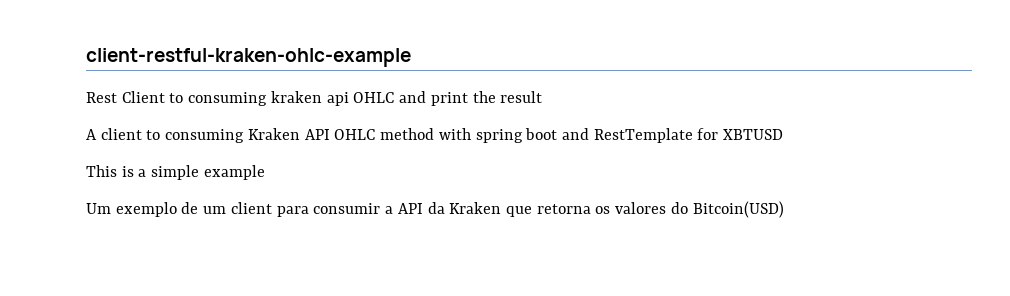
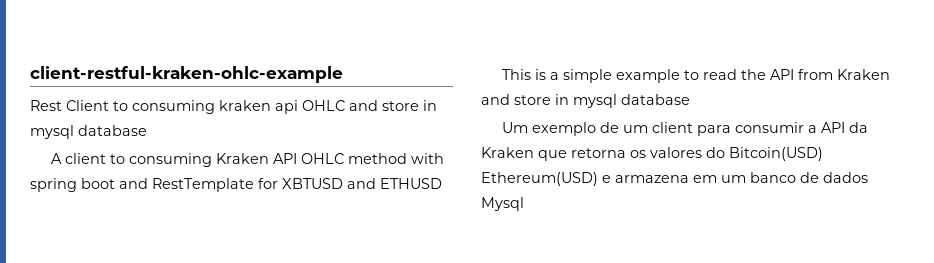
[430,91,543,106] print the result -> [382,100,437,111] [30,125,147,139] store in mysql database
(784, 134) none -> [347,178,442,189] and ETHUSD
(265, 172) none -> [683,69,890,80] [481,94,690,108] to read the API from Kraken and store in mysql database
(784, 209) none -> [481,172,868,186] [481,197,524,211] Ethereum(USD) e armazena em um banco de dados Mysql

